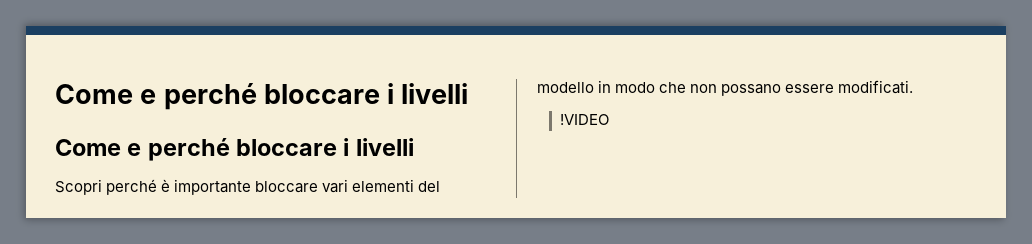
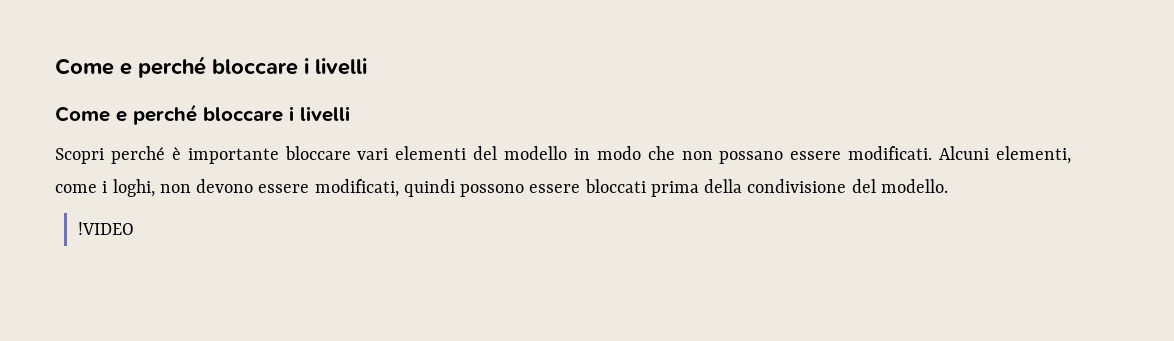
(914, 87) none -> [939,146,1071,164] [55,179,948,197] Alcuni elementi, come i loghi, non devono essere modificati, quindi possono essere bloccati prima della condivisione del modello.

